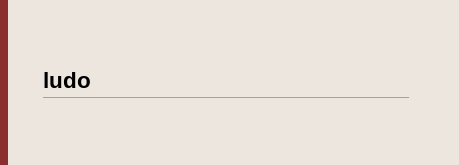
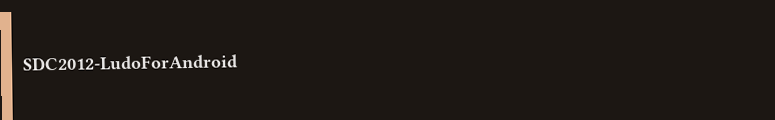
[43,72,91,88] ludo -> [22,54,238,72] SDC2012-LudoForAndroid

